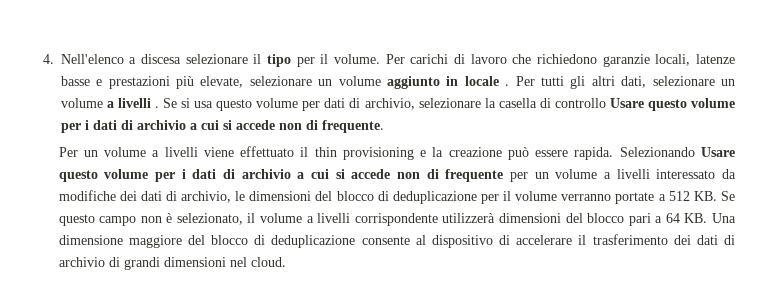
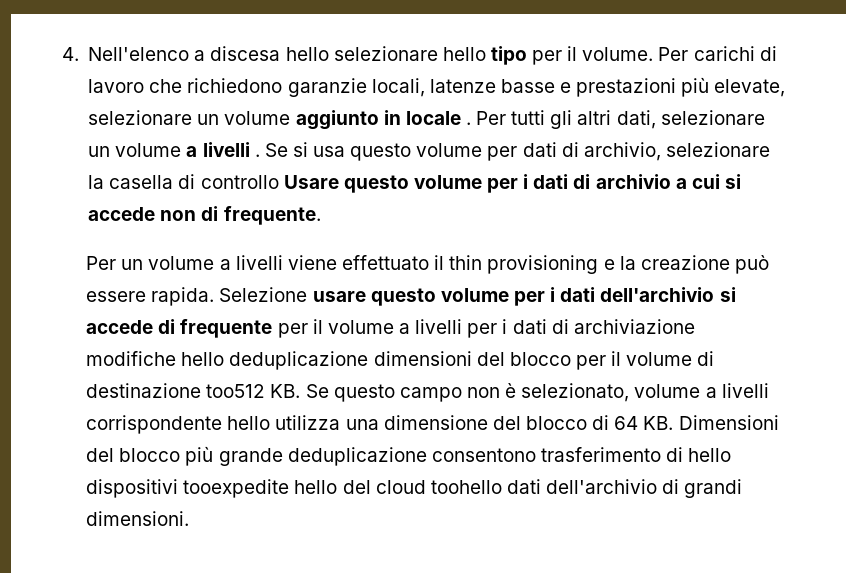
[185,54,262,64] selezionare il -> [285,46,486,61] hello selezionare hello
[619,147,735,157] [58,169,420,182] Selezionando Usare questo volume per i dati di archivio a cui si accede non -> [219,287,736,306] [86,320,154,334] Selezione usare questo volume per i dati dell'archivio si accede
[534,169,736,179] [58,190,690,204] un volume a livelli interessato da modifiche dei dati di archivio, le dimensioni del blocco di deduplicazione per il volume verranno portate a 512 -> [312,319,695,338] [86,351,715,370] [86,383,266,398] il volume a livelli per i dati di archiviazione modifiche hello deduplicazione dimensioni del blocco per il volume di destinazione too512
[247,213,256,223] il -> (630, 392) none
[442,213,736,226] [58,234,735,248] [58,257,286,270] utilizzerà dimensioni del blocco pari a 64 KB. Una dimensione maggiore del blocco di deduplicazione consente al dispositivo di accelerare il trasferimento dei dati di archivio di grandi dimensioni nel cloud. -> [227,415,779,430] [86,446,732,466] [86,479,743,498] [86,511,190,526] hello utilizza una dimensione del blocco di 64 KB. Dimensioni del blocco più grande deduplicazione consentono trasferimento di hello dispositivi tooexpedite hello del cloud toohello dati dell'archivio di grandi dimensioni.

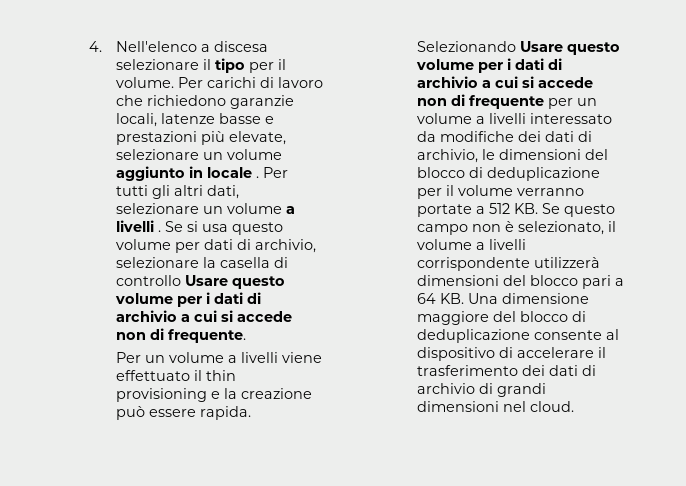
[285,46,486,61] hello selezionare hello -> [115,59,211,70] selezionare il
[219,287,736,306] [86,320,154,334] Selezione usare questo volume per i dati dell'archivio si accede -> [416,41,620,55] [415,58,562,73] [416,76,593,88] [416,98,447,106] Selezionando Usare questo volume per i dati di archivio a cui si accede non
[312,319,695,338] [86,351,715,370] [86,383,266,398] il volume a livelli per i dati di archiviazione modifiche hello deduplicazione dimensioni del blocco per il volume di destinazione too512 -> [576,98,597,106] [416,113,612,124] [416,131,592,142] [416,149,608,163] [416,167,600,181] [416,185,584,199] [416,203,510,217] un volume a livelli interessato da modifiche dei dati di archivio, le dimensioni del blocco di deduplicazione per il volume verranno portate a 512
(630, 392) none -> [607,221,616,232] il
[227,415,779,430] [86,446,732,466] [86,479,743,498] [86,511,190,526] hello utilizza una dimensione del blocco di 64 KB. Dimensioni del blocco più grande deduplicazione consentono trasferimento di hello dispositivi tooexpedite hello del cloud toohello dati dell'archivio di grandi dimensioni. -> [533,257,600,268] [416,275,624,289] [416,293,589,304] [416,311,586,325] [416,329,619,343] [416,347,606,361] [416,365,596,376] [416,383,546,397] [416,401,574,412] utilizzerà dimensioni del blocco pari a 64 KB. Una dimensione maggiore del blocco di deduplicazione consente al dispositivo di accelerare il trasferimento dei dati di archivio di grandi dimensioni nel cloud.

